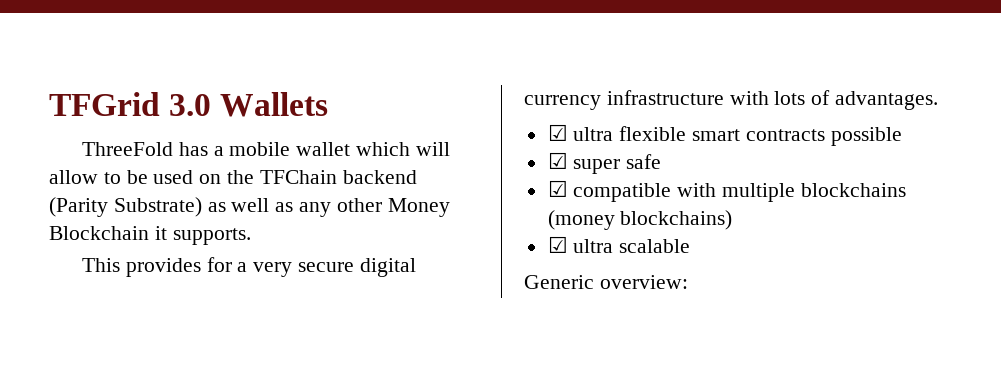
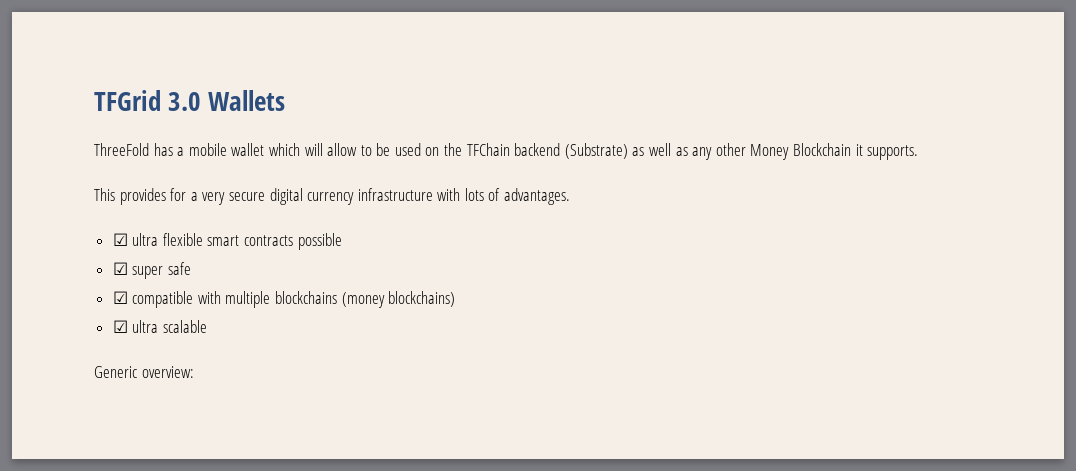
[49,197,202,217] (Parity Substrate) -> [564,143,628,159] (Substrate)

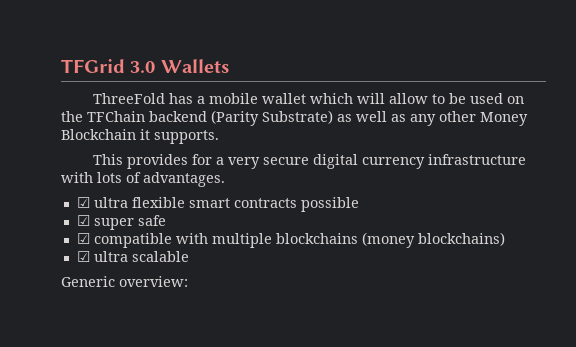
[564,143,628,159] (Substrate) -> [211,110,333,126] (Parity Substrate)

